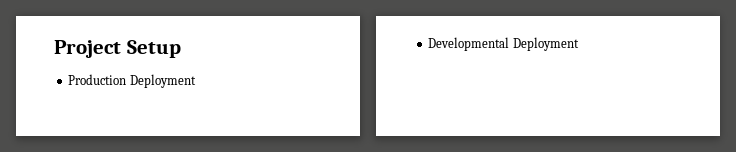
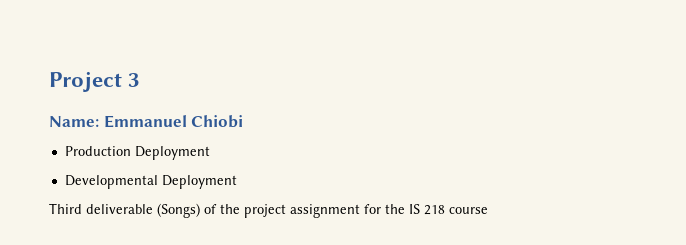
[126,40,181,58] Setup -> [128,73,141,87] [49,115,244,128] 3 // Name: Emmanuel Chiobi
(579, 44) none -> [49,203,488,218] // Third deliverable (Songs) of the project assignment for the IS 218 course

